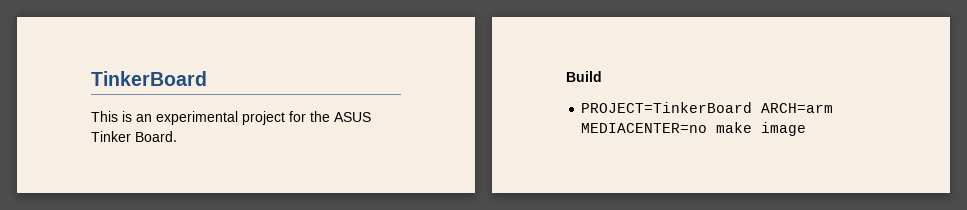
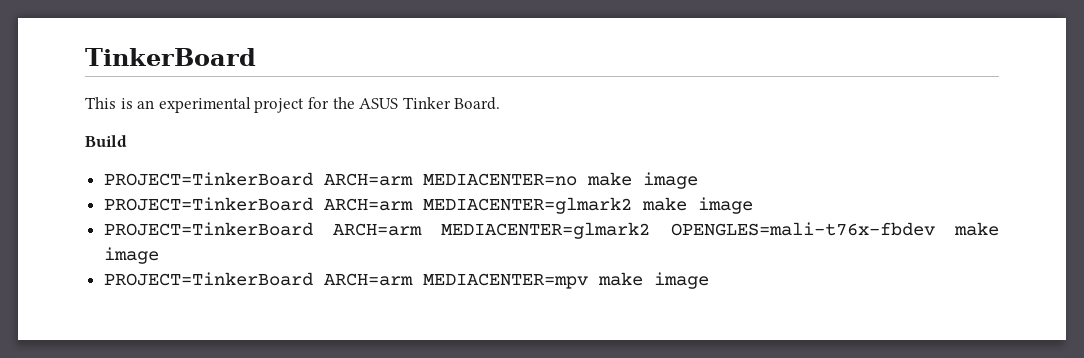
(807, 129) none -> [103,197,753,214] [103,222,999,239] [103,247,159,264] [103,272,709,289] // PROJECT=TinkerBoard ARCH=arm MEDIACENTER=glmark2 make image // PROJECT=TinkerBoard ARCH=arm MEDIACENTER=glmark2 OPENGLES=mali-t76x-fbdev make image // PROJECT=TinkerBoard ARCH=arm MEDIACENTER=mpv make image

